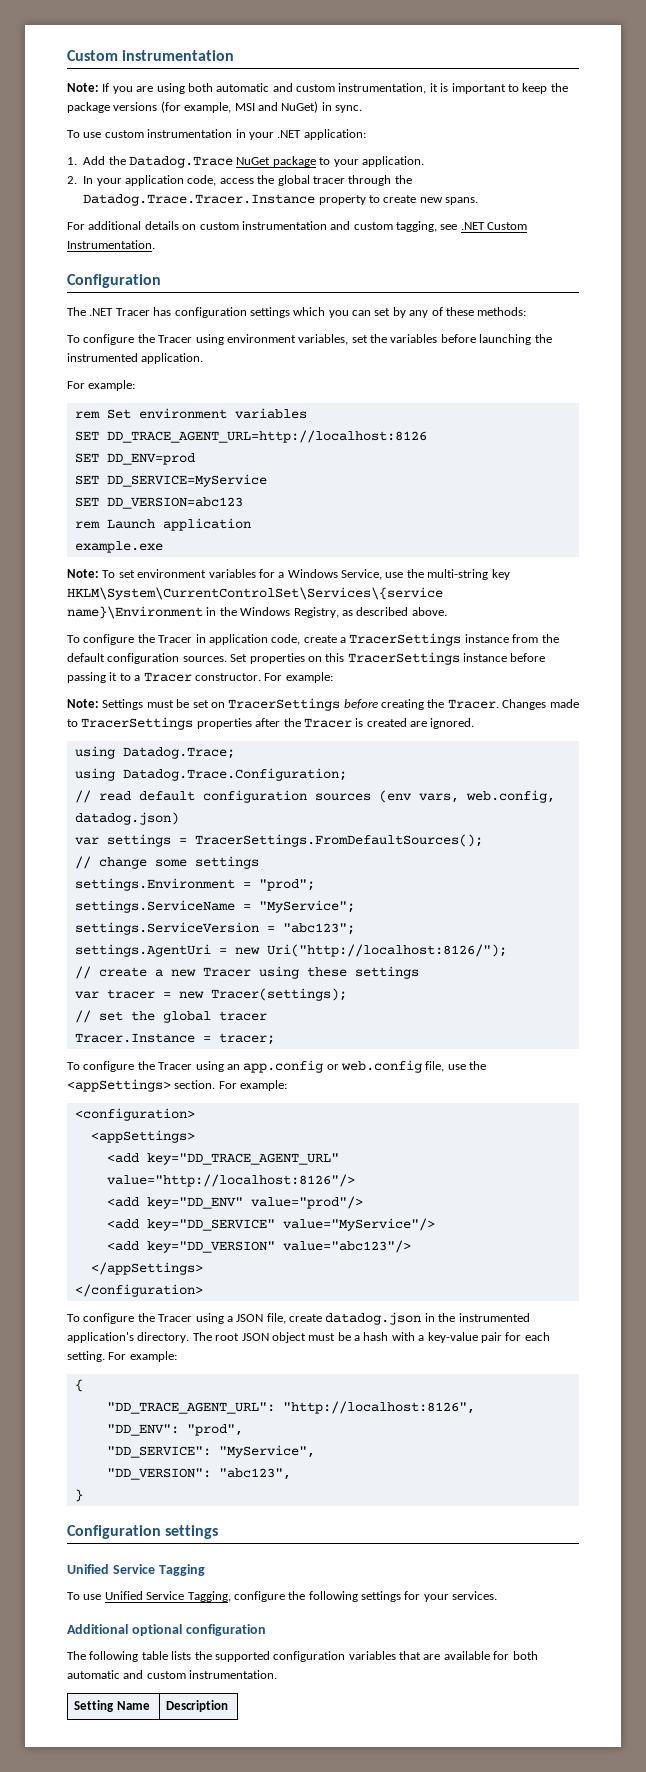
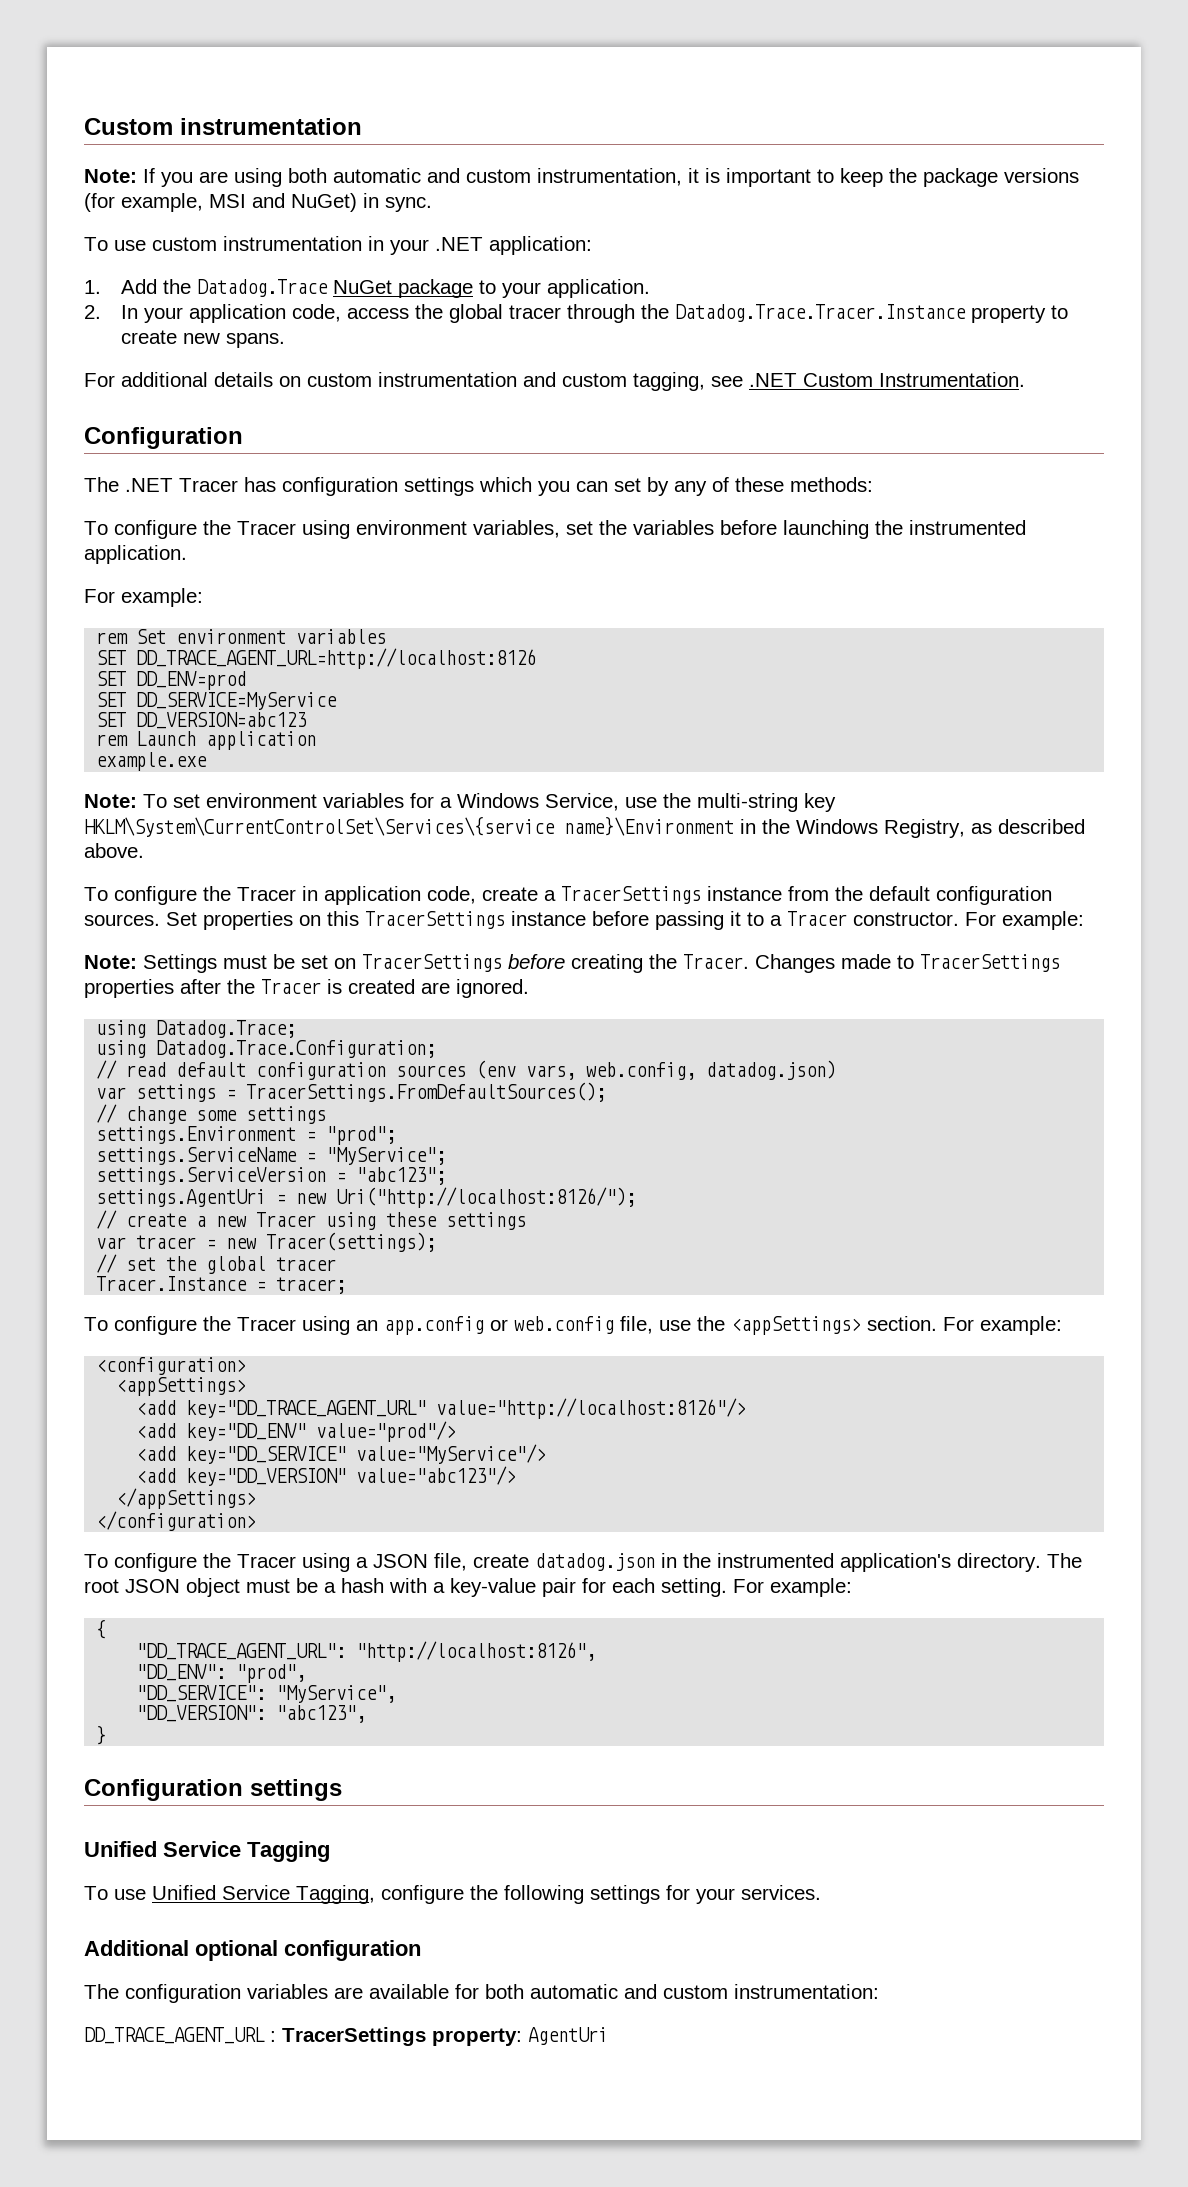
[89,1651,270,1662] following table lists the supported -> (119, 1991) none
[399,1651,421,1660] that -> (328, 1991) none
[189,1670,278,1679] [74,1700,150,1712] [166,1700,229,1712] instrumentation. // Setting Name | Description -> [734,1984,879,1999] [84,2027,608,2046] instrumentation: // DD_TRACE_AGENT_URL : TracerSettings property: AgentUri

